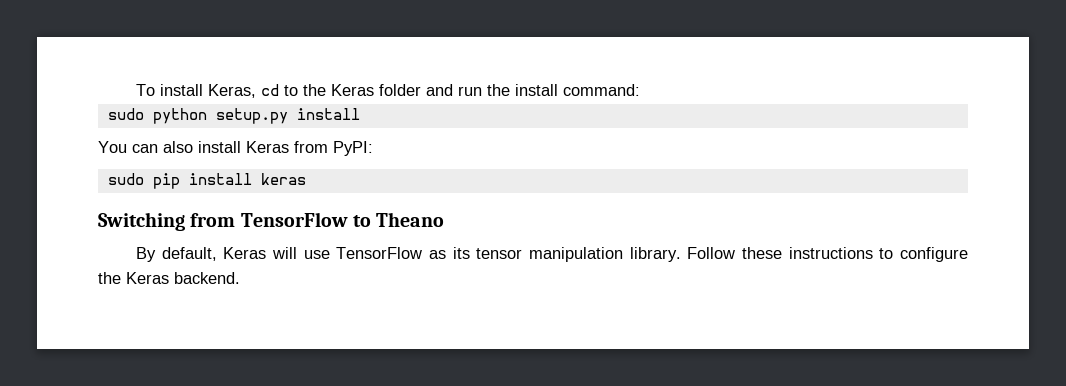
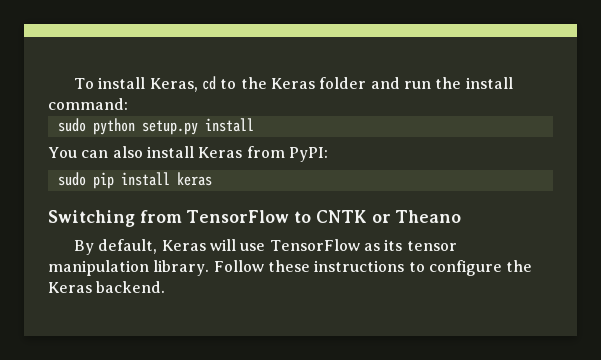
(371, 221) none -> [315,210,391,223] CNTK or

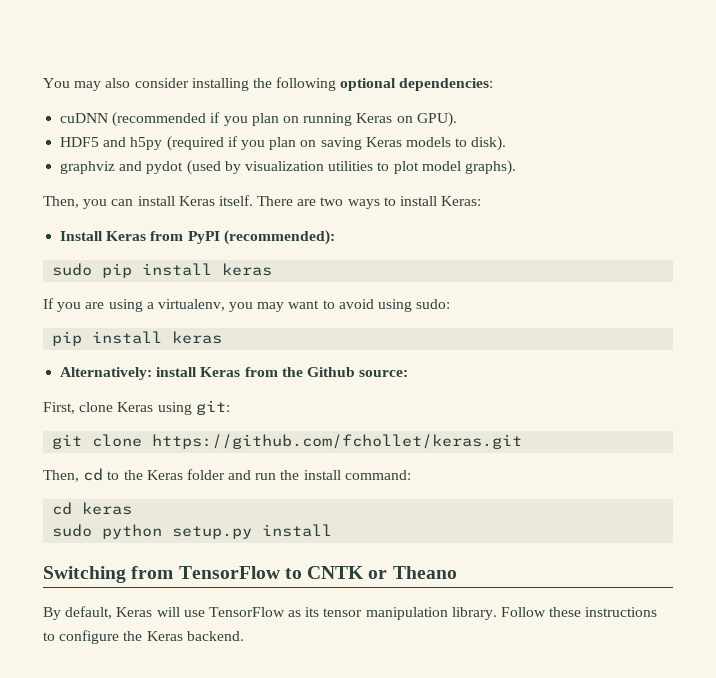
[74,77,198,92] To install Keras, -> [43,77,494,91] [60,112,457,127] [60,136,507,151] [60,160,516,175] [43,195,482,209] [60,230,335,245] [52,263,273,278] [43,298,451,312] [52,331,223,346] [60,367,409,380] [43,400,230,415] [52,434,523,449] [43,470,79,482] You may also consider installing the following optional dependencies: // cuDNN (recommended if you plan on running Keras on GPU). // HDF5 and h5py (required if you plan on saving Keras models to disk). // graphviz and pydot (used by visualization utilities to plot model graphs). // Then, you can install Keras itself. There are two ways to install Keras: // Install Keras from PyPI (recommended): // sudo pip install keras // If you are using a virtualenv, you may want to avoid using sudo: // pip install keras // Alternatively: install Keras from the Github source: // First, clone Keras using git: // git clone https://github.com/fchollet/keras.git // Then,
(128, 104) none -> [52,502,133,515] // cd keras
[48,146,328,162] [57,172,212,189] // You can also install Keras from PyPI: // sudo pip install keras -> (333, 530) none

